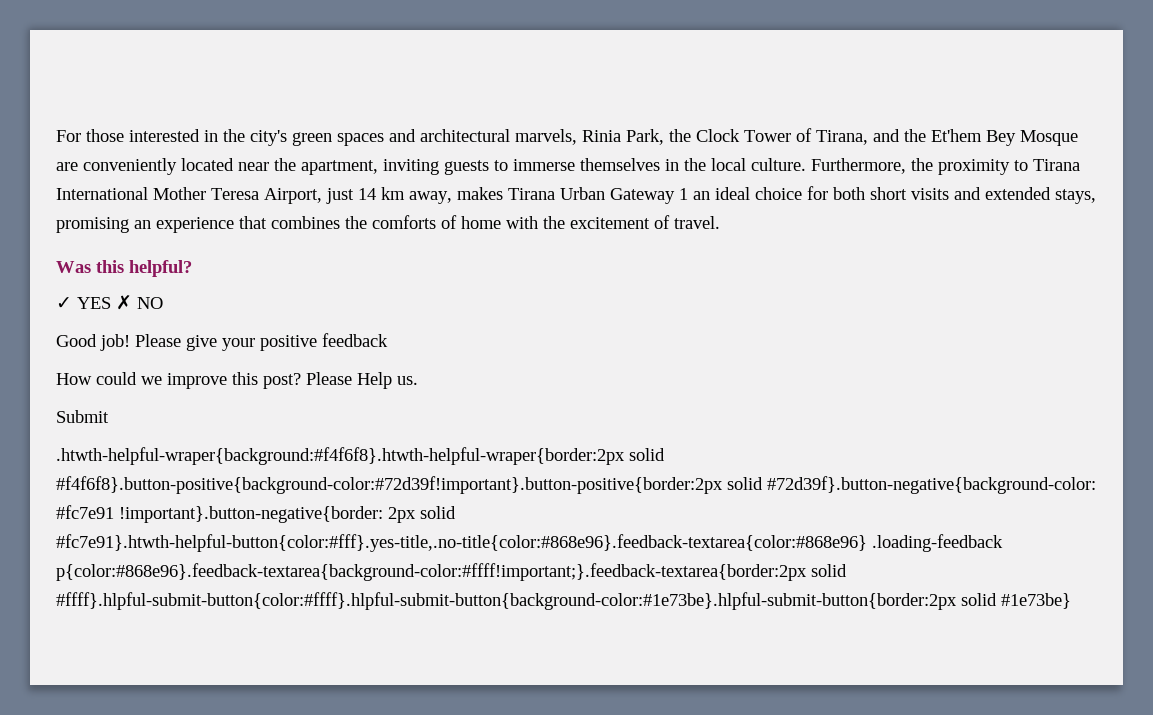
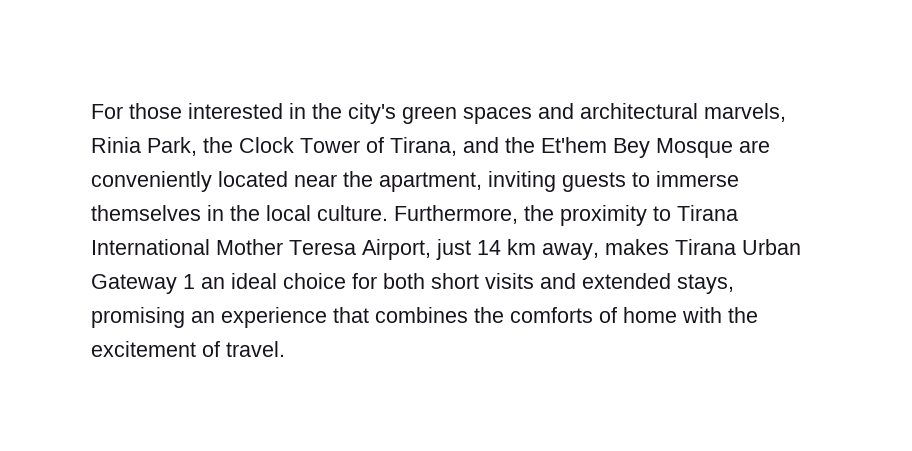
[56,260,192,277] [56,295,163,310] [56,333,388,351] [56,372,418,389] [56,410,109,423] [56,447,665,465] [56,476,1096,494] [56,505,456,523] [56,534,1003,552] [56,563,847,581] [56,592,1071,610] // Was this helpful? // ✓ YES ✗ NO // Good job! Please give your positive feedback // How could we improve this post? Please Help us. // Submit // .htwth-helpful-wraper{background:#f4f6f8}.htwth-helpful-wraper{border:2px solid #f4f6f8}.button-positive{background-color:#72d39f!important}.button-positive{border:2px solid #72d39f}.button-negative{background-color: #fc7e91 !important}.button-negative{border: 2px solid #fc7e91}.htwth-helpful-button{color:#fff}.yes-title,.no-title{color:#868e96}.feedback-textarea{color:#868e96} .loading-feedback p{color:#868e96}.feedback-textarea{background-color:#ffff!important;}.feedback-textarea{border:2px solid #ffff}.hlpful-submit-button{color:#ffff}.hlpful-submit-button{background-color:#1e73be}.hlpful-submit-button{border:2px solid #1e73be} -> (285, 349) none

